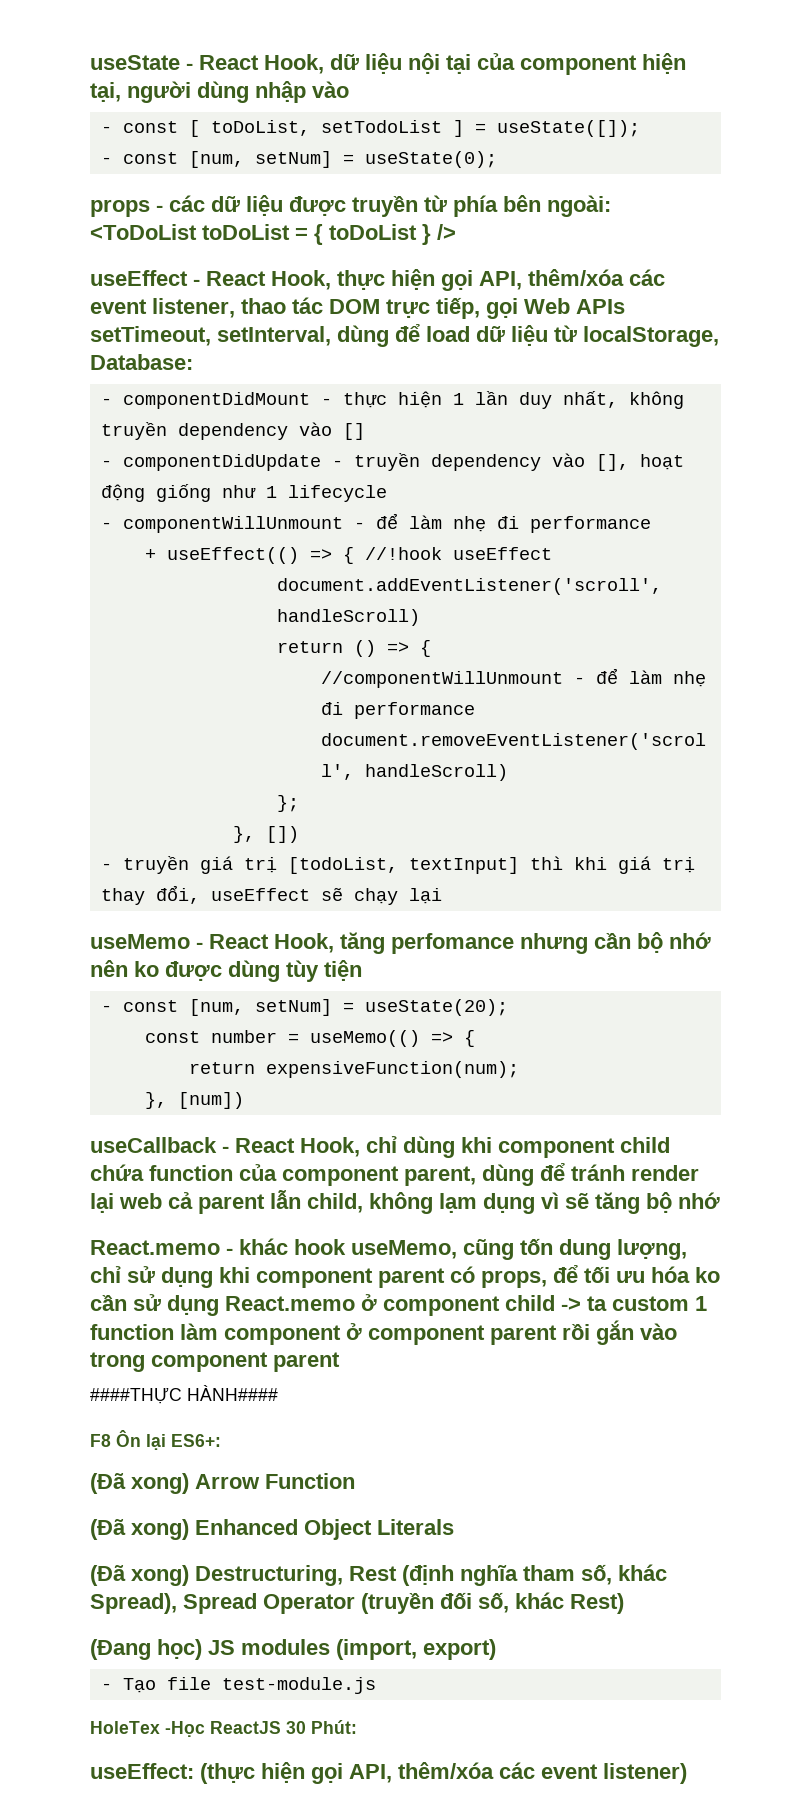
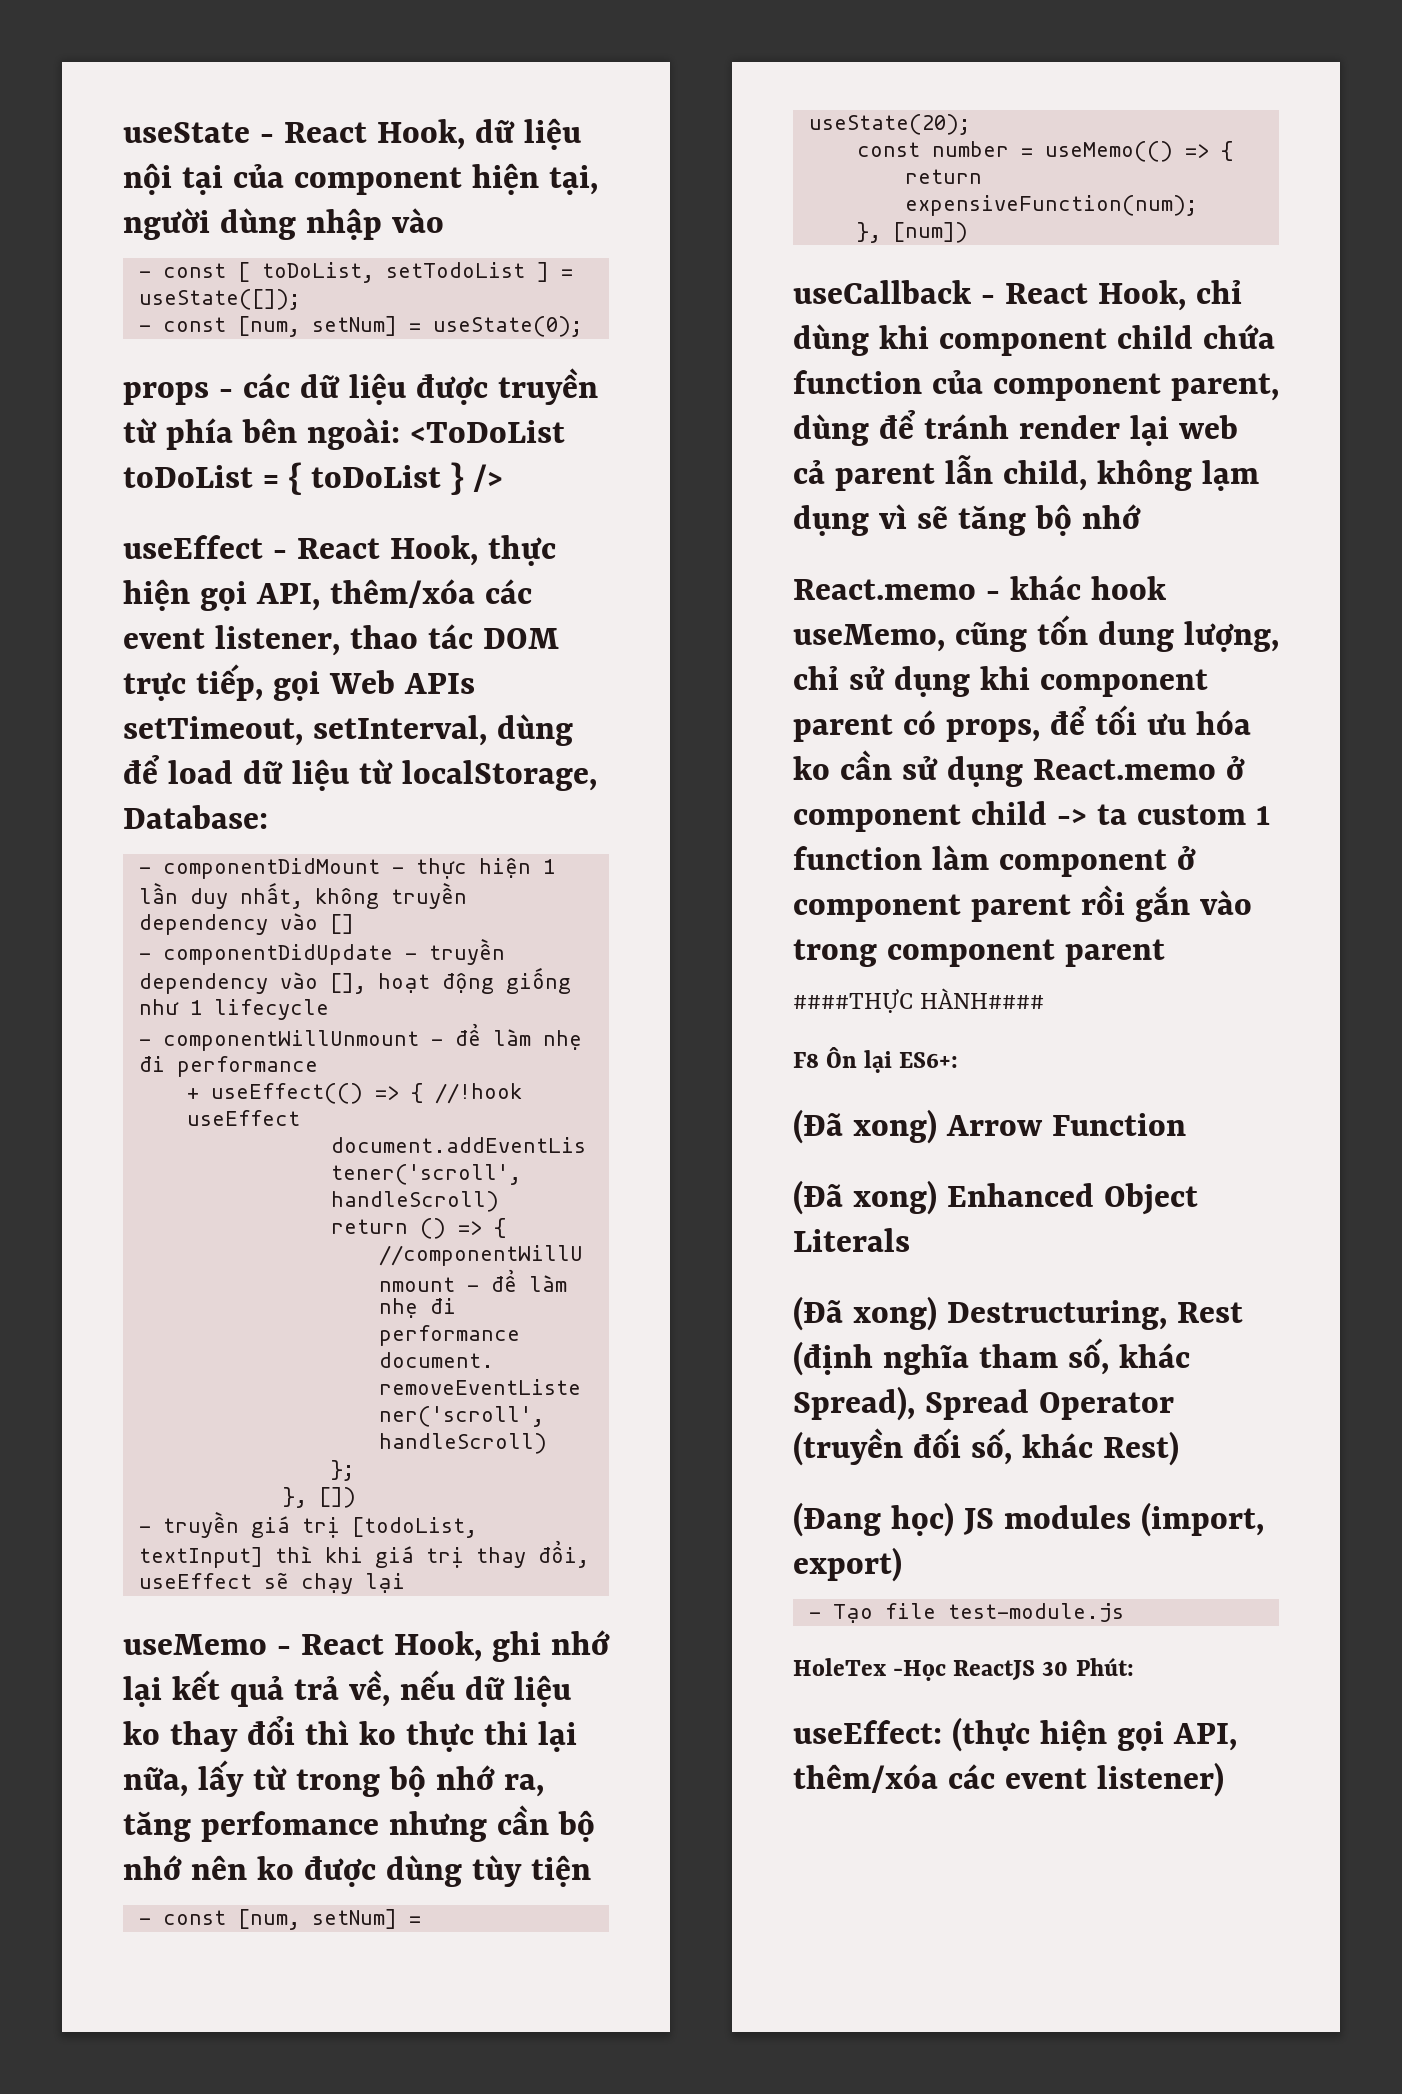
(334, 943) none -> [491,1630,610,1662] [123,1670,571,1707] [123,1716,577,1752] [123,1760,544,1797] ghi nhớ lại kết quả trả về, nếu dữ liệu ko thay đổi thì ko thực thi lại nữa, lấy từ trong bộ nhớ ra,

